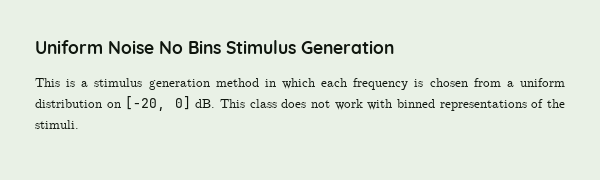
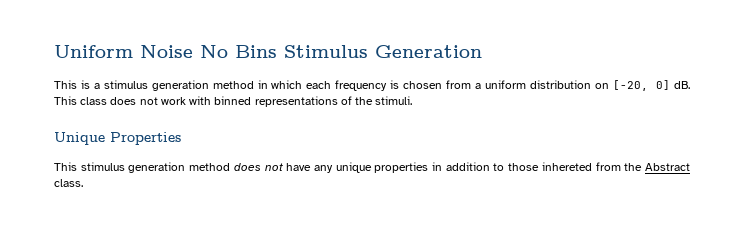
(79, 124) none -> [54,132,181,145] [54,162,690,173] [54,179,83,187] // Unique Properties // This stimulus generation method does not have any unique properties in addition to those inhereted from the Abstract class.

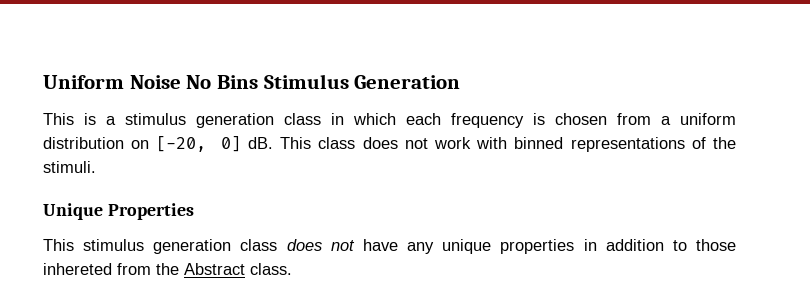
[212,81,254,89] method -> [284,113,321,125] class
[189,163,231,171] method -> [240,239,278,251] class

